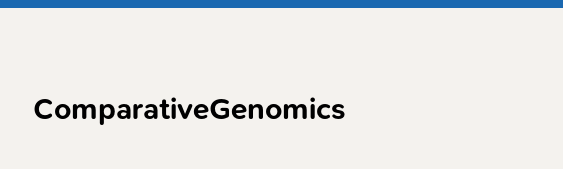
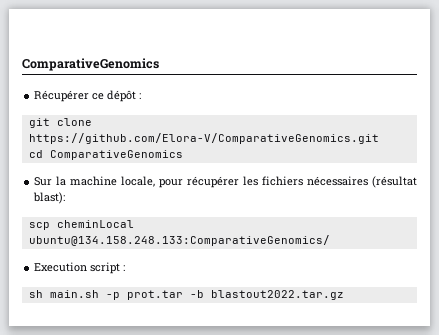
[33,97,345,125] ComparativeGenomics -> [22,58,159,71] [34,90,142,102] [28,118,92,128] [28,133,379,144] [28,150,183,160] [34,176,417,188] [33,192,66,204] [28,220,134,230] [28,235,330,246] [34,262,126,274] [28,290,344,300] ComparativeGenomics // Récupérer ce dépôt : // git clone https://github.com/Elora-V/ComparativeGenomics.git // cd ComparativeGenomics // Sur la machine locale, pour récupérer les fichiers nécessaires (résultat blast): // scp cheminLocal ubuntu@134.158.248.133:ComparativeGenomics/ // Execution script : // sh main.sh -p prot.tar -b blastout2022.tar.gz

